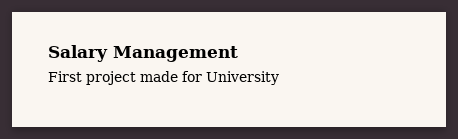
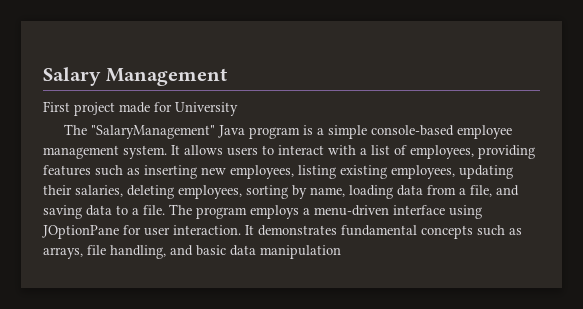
(279, 78) none -> [64,124,513,139] [43,145,535,159] [43,165,513,179] [43,185,519,199] [43,204,482,219] [42,225,522,239] [43,245,341,259] // The "SalaryManagement" Java program is a simple console-based employee management system. It allows users to interact with a list of employees, providing features such as inserting new employees, listing existing employees, updating their salaries, deleting employees, sorting by name, loading data from a file, and saving data to a file. The program employs a menu-driven interface using JOptionPane for user interaction. It demonstrates fundamental concepts such as arrays, file handling, and basic data manipulation

